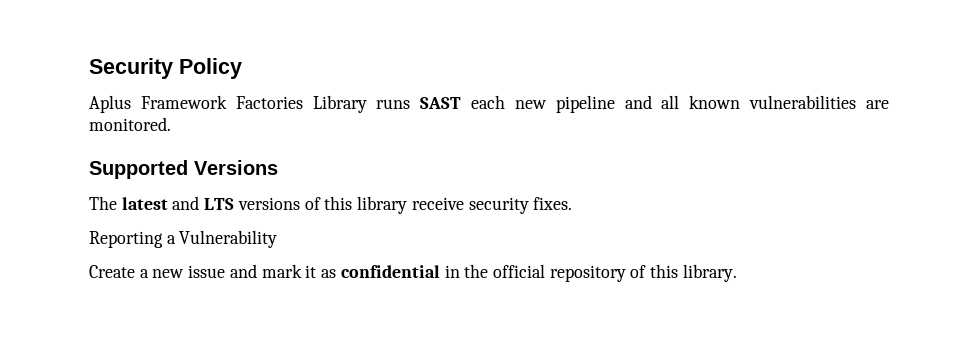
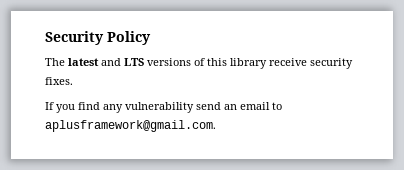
[89,95,889,113] [89,117,171,131] [89,160,278,179] // Aplus Framework Factories Library runs SAST each new pipeline and all known vulnerabilities are monitored. // Supported Versions -> (151, 38) none
[89,230,278,248] [89,264,737,282] Reporting a Vulnerability // Create a new issue and mark it as confidential in the official repository of this library. -> [45,102,282,113] [45,120,216,132] If you find any vulnerability send an email to aplusframework@gmail.com.

